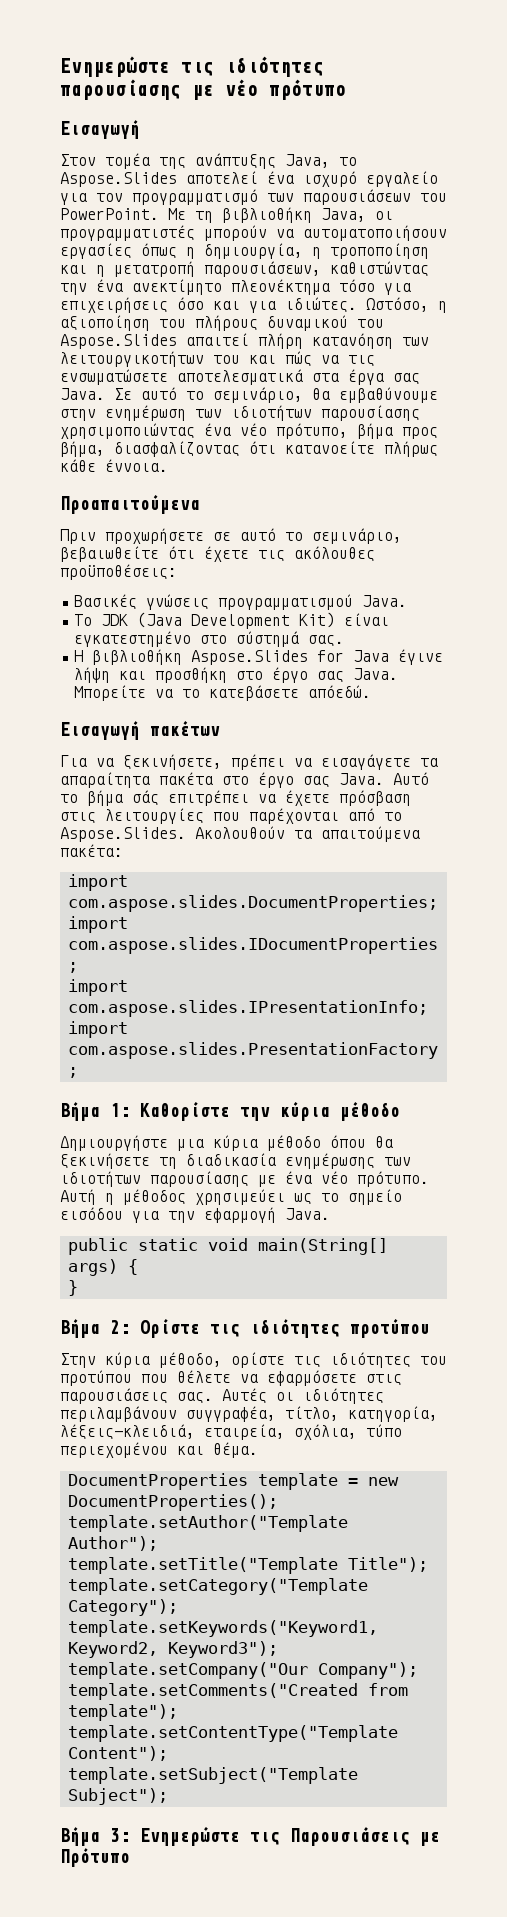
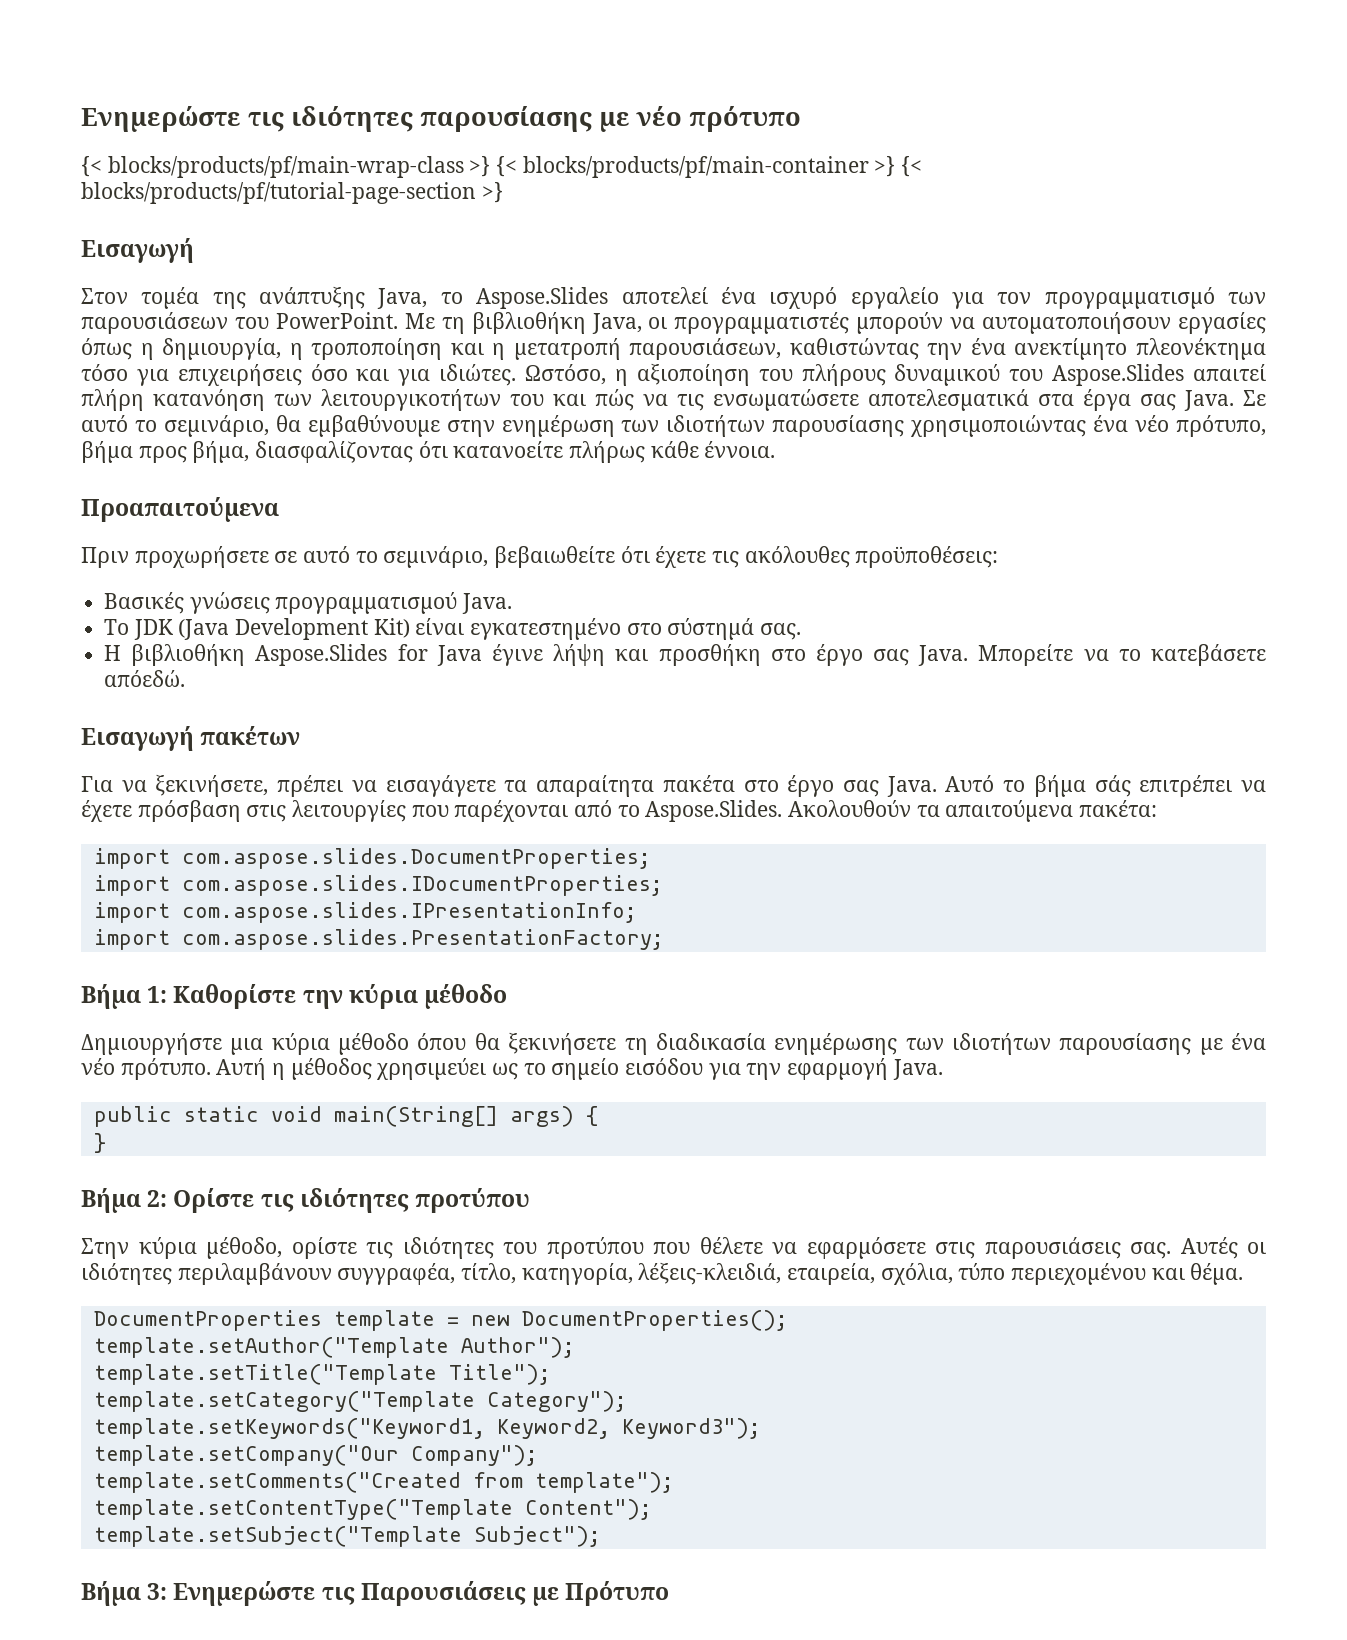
(346, 89) none -> [81,156,923,178] [81,182,503,204] // {< blocks/products/pf/main-wrap-class >} {< blocks/products/pf/main-container >} {< blocks/products/pf/tutorial-page-section >}

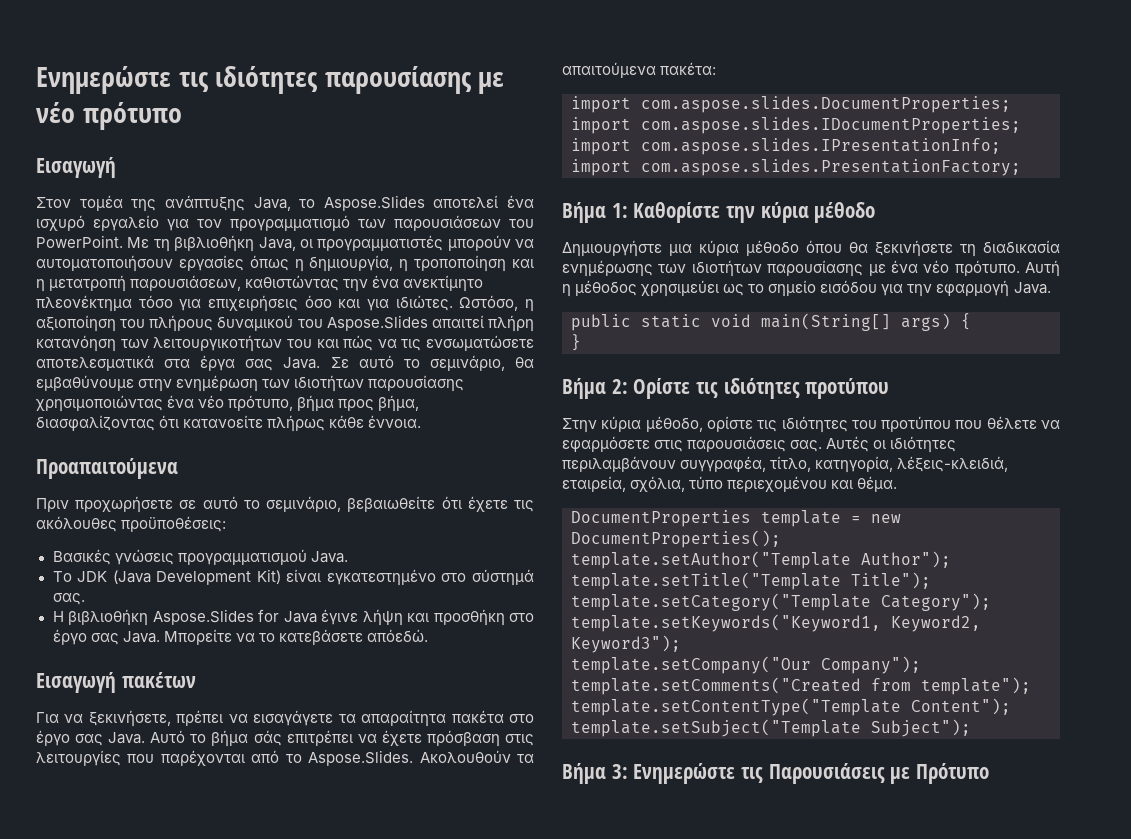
[81,156,923,178] [81,182,503,204] // {< blocks/products/pf/main-wrap-class >} {< blocks/products/pf/main-container >} {< blocks/products/pf/tutorial-page-section >} -> (182, 116) none

